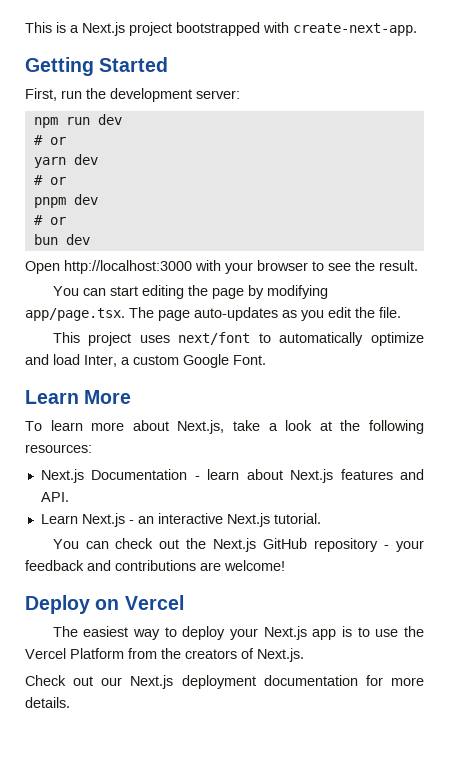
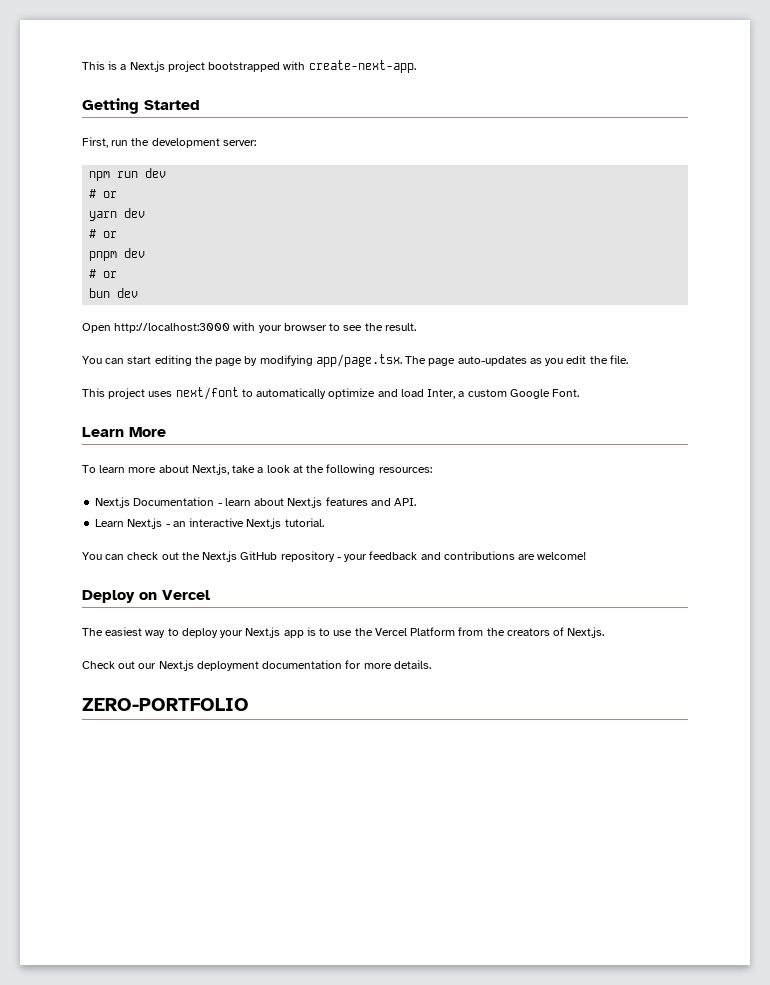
(70, 702) none -> [82,698,249,711] // ZERO-PORTFOLIO

